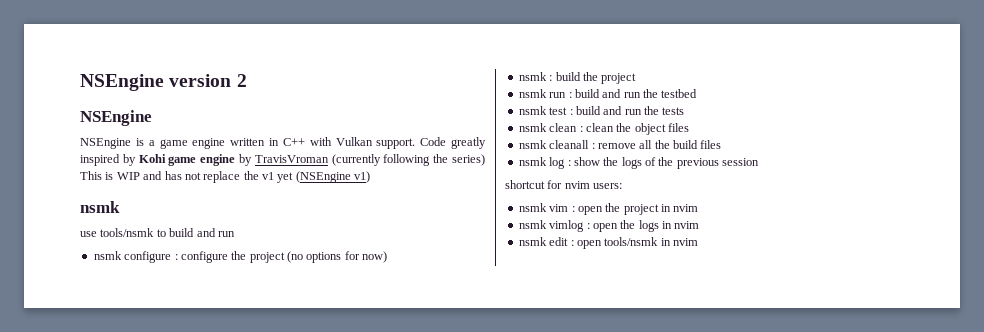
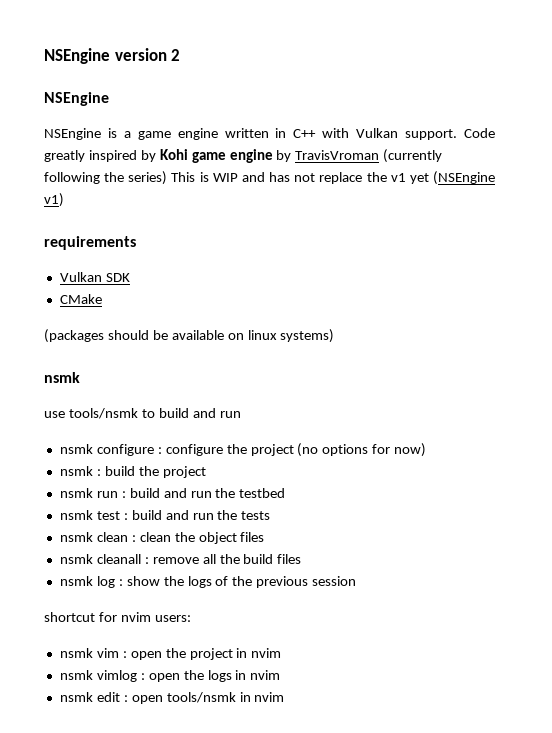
(371, 177) none -> [44,236,136,250] [59,272,130,282] [59,294,102,304] [44,329,335,343] // requirements // Vulkan SDK // CMake // (packages should be available on linux systems)

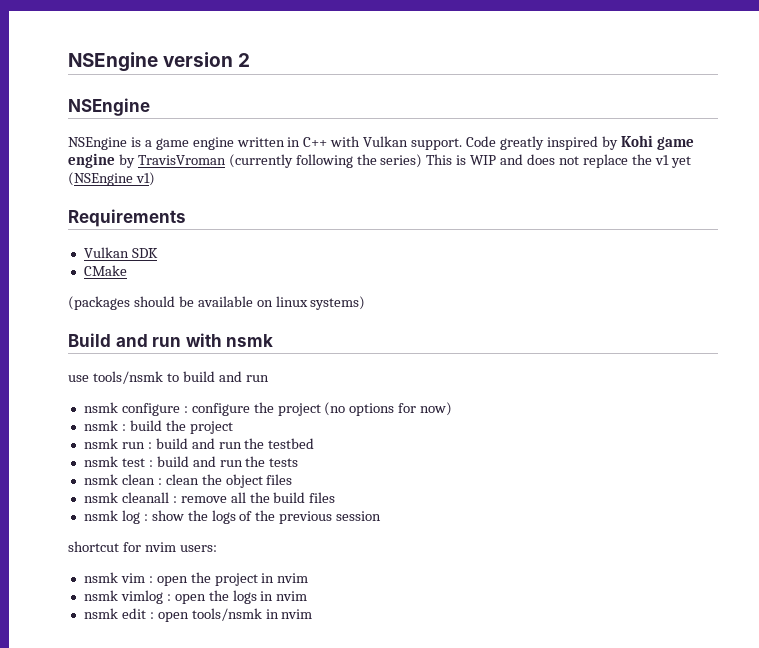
[269,172,291,182] has -> [527,154,556,165] does
[44,236,136,250] requirements -> [68,209,186,227] Requirements
(335, 336) none -> [68,333,222,347] Build and run with

